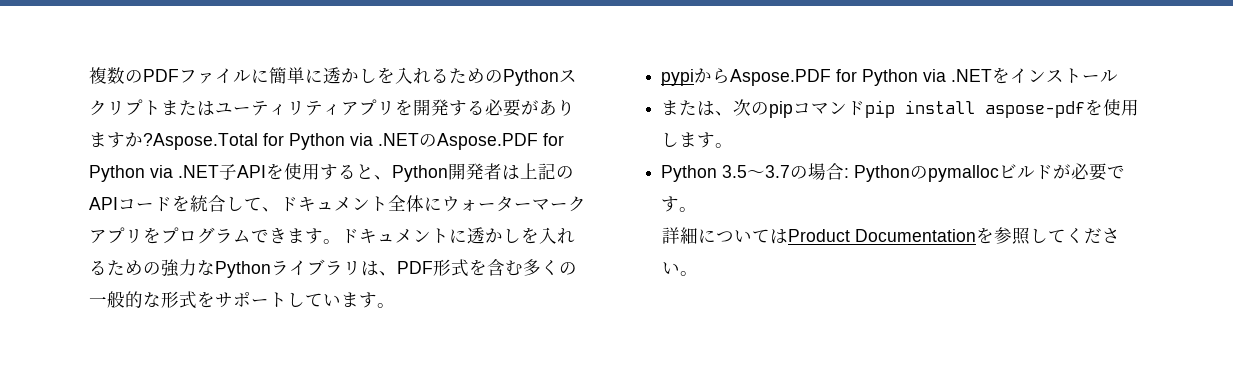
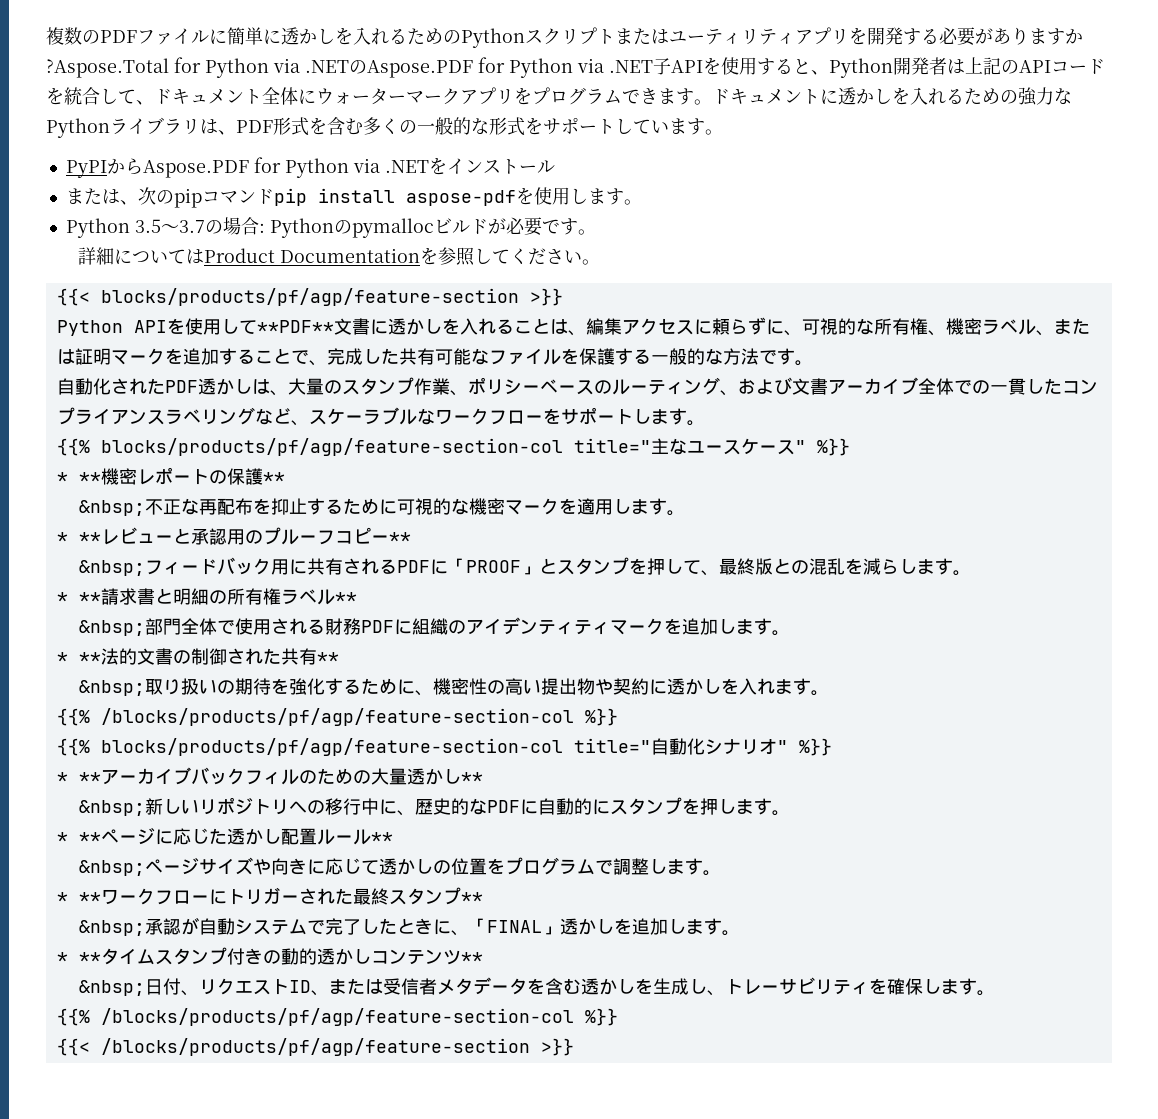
[661,69,695,86] pypi -> [65,160,107,178] PyPI
(699, 273) none -> [56,288,563,306] [56,317,1090,336] [56,348,813,366] [56,377,1098,396] [56,407,705,426] [56,438,850,456] [56,467,285,485] [78,498,685,516] [56,527,411,545] [78,557,971,576] [56,588,357,605] [78,617,790,636] [56,648,339,665] [78,678,829,696] [56,708,618,726] [56,738,832,756] [56,767,483,785] [78,797,790,816] [56,828,393,845] [78,857,721,876] [56,887,483,905] [78,917,740,936] [56,947,483,965] [78,977,995,996] [56,1008,618,1026] [56,1038,574,1056] // {{< blocks/products/pf/agp/feature-section >}} // Python APIを使用して**PDF**文書に透かしを入れることは、編集アクセスに頼らずに、可視的な所有権、機密ラベル、または証明マークを追加することで、完成した共有可能なファイルを保護する一般的な方法です。 // 自動化されたPDF透かしは、大量のスタンプ作業、ポリシーベースのルーティング、および文書アーカイブ全体での一貫したコンプライアンスラベリングなど、スケーラブルなワークフローをサポートします。 // {{% blocks/products/pf/agp/feature-section-col title="主なユースケース" %}} // * **機密レポートの保護** // &nbsp;不正な再配布を抑止するために可視的な機密マークを適用します。 // * **レビューと承認用のプルーフコピー** // &nbsp;フィードバック用に共有されるPDFに「PROOF」とスタンプを押して、最終版との混乱を減らします。 // * **請求書と明細の所有権ラベル** // &nbsp;部門全体で使用される財務PDFに組織のアイデンティティマークを追加します。 // * **法的文書の制御された共有** // &nbsp;取り扱いの期待を強化するために、機密性の高い提出物や契約に透かしを入れます。 // {{% /blocks/products/pf/agp/feature-section-col %}} // {{% blocks/products/pf/agp/feature-section-col title="自動化シナリオ" %}} // * **アーカイブバックフィルのための大量透かし** // &nbsp;新しいリポジトリへの移行中に、歴史的なPDFに自動的にスタンプを押します。 // * **ページに応じた透かし配置ルール** // &nbsp;ページサイズや向きに応じて透かしの位置をプログラムで調整します。 // * **ワークフローにトリガーされた最終スタンプ** // &nbsp;承認が自動システムで完了したときに、「FINAL」透かしを追加します。 // * **タイムスタンプ付きの動的透かしコンテンツ** // &nbsp;日付、リクエストID、または受信者メタデータを含む透かしを生成し、トレーサビリティを確保します。 // {{% /blocks/products/pf/agp/feature-section-col %}} // {{< /blocks/products/pf/agp/feature-section >}}

